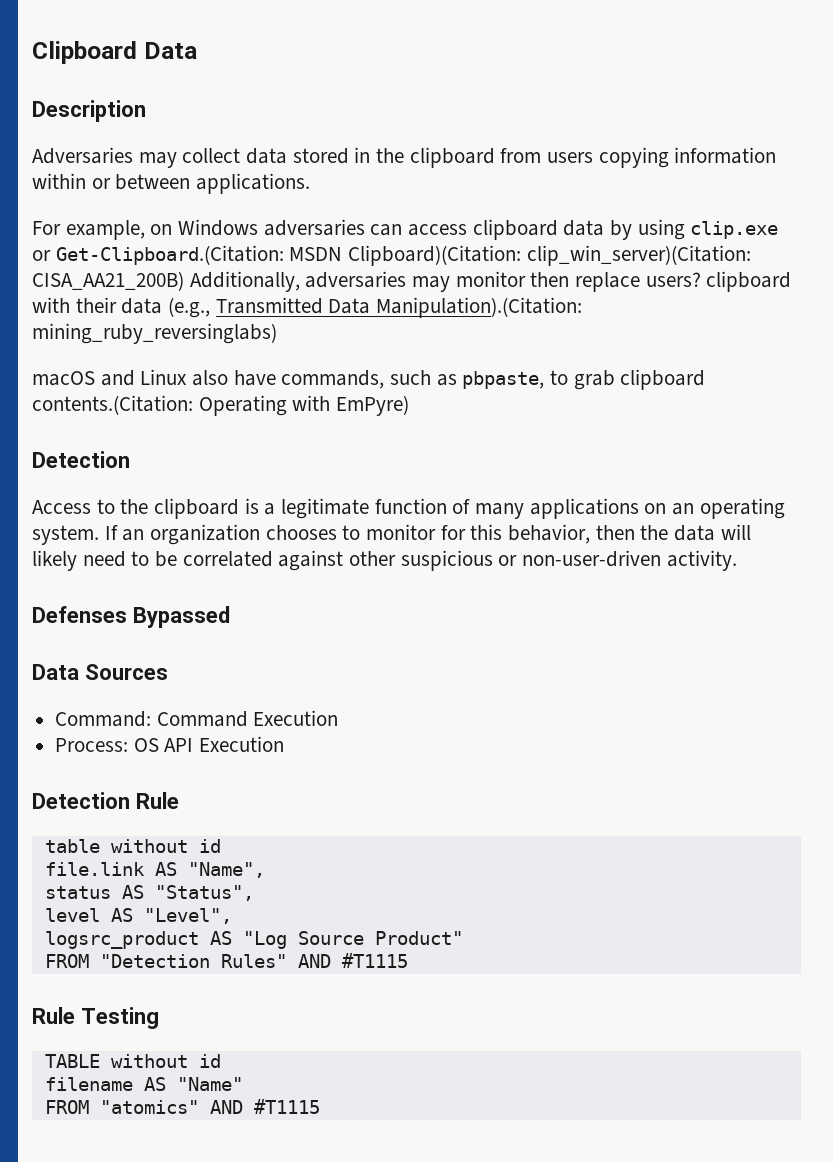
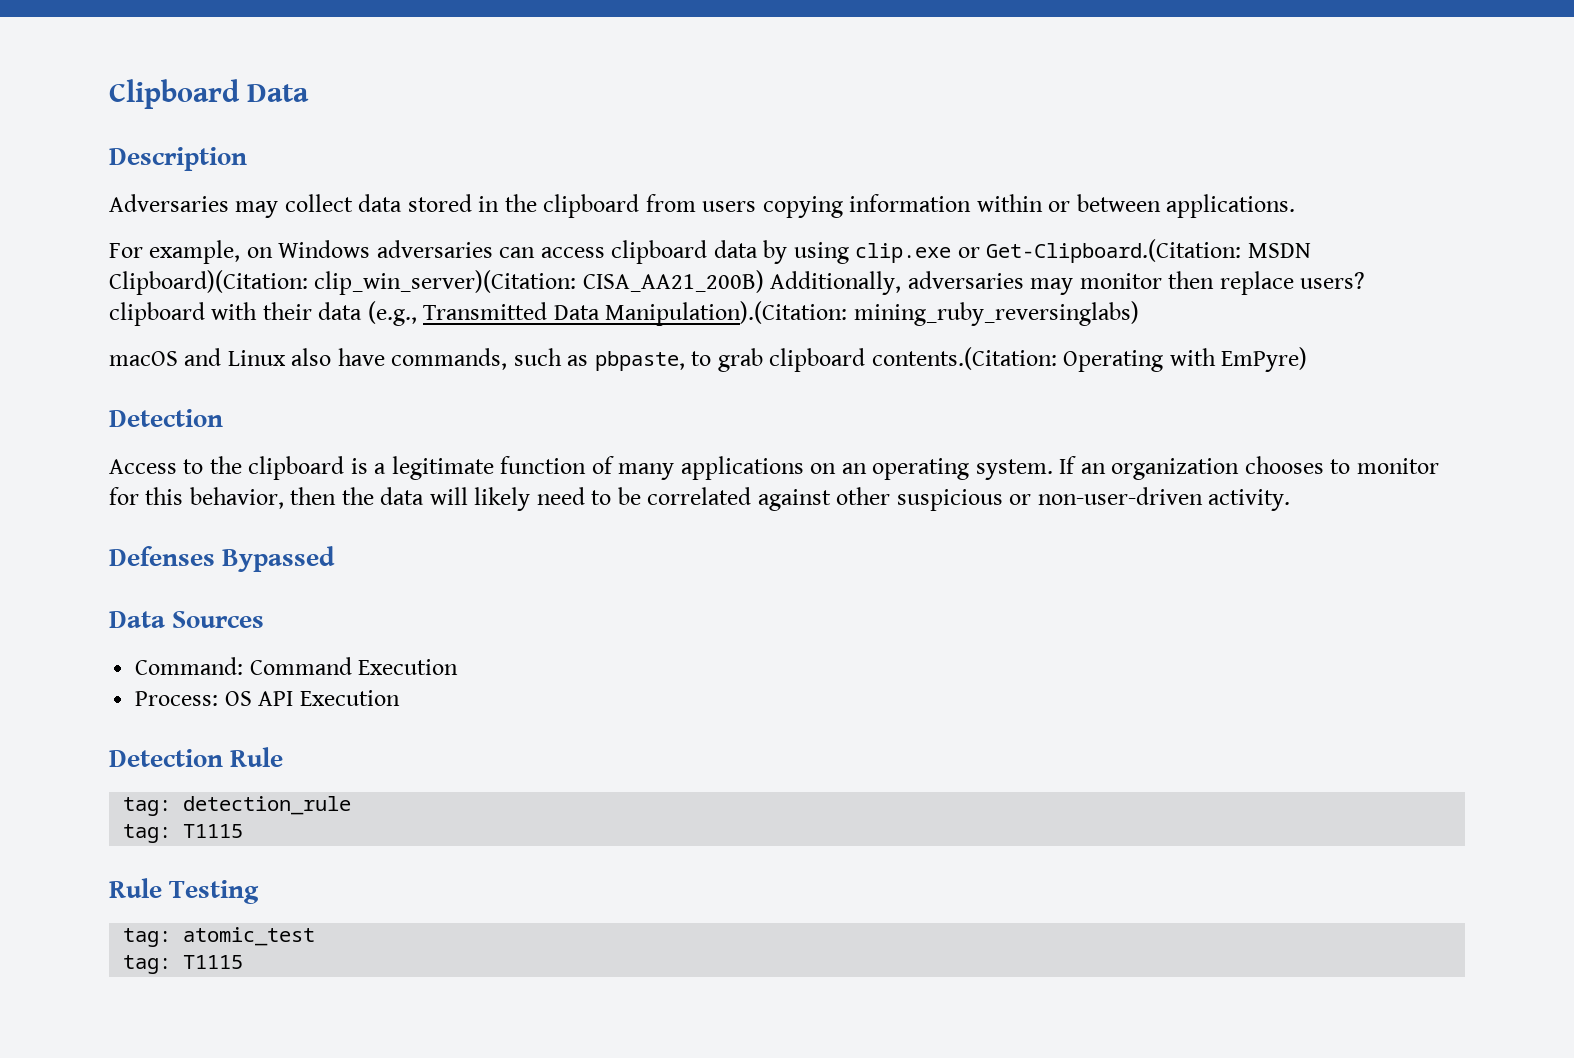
[44,839,221,853] [44,862,265,878] [44,885,254,901] [44,908,232,924] [44,931,463,949] [44,953,408,968] [32,1007,159,1029] [44,1054,221,1068] [44,1077,243,1091] [44,1099,320,1114] table without id // file.link AS "Name", // status AS "Status", // level AS "Level", // logsrc_product AS "Log Source Product" // FROM "Detection Rules" AND #T1115 // Rule Testing // TABLE without id // filename AS "Name" // FROM "atomics" AND #T1115 -> [123,796,352,816] [123,824,244,843] [109,878,260,904] [123,927,316,947] [123,955,244,974] tag: detection_rule // tag: T1115 // Rule Testing // tag: atomic_test // tag: T1115

